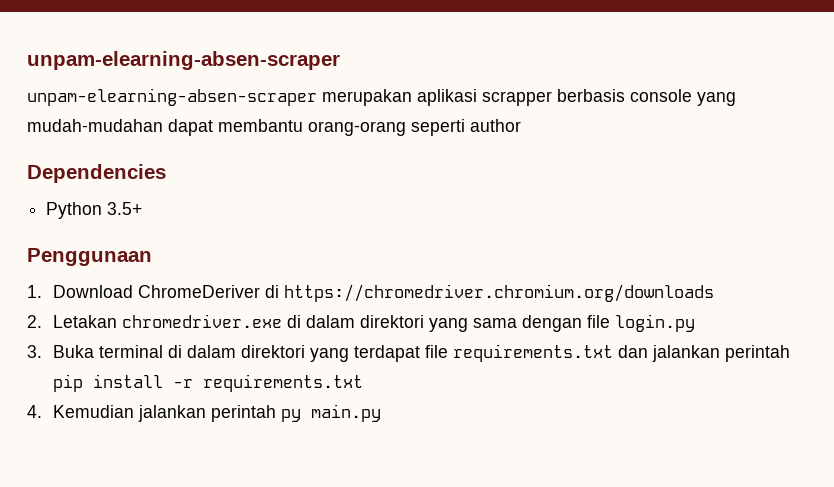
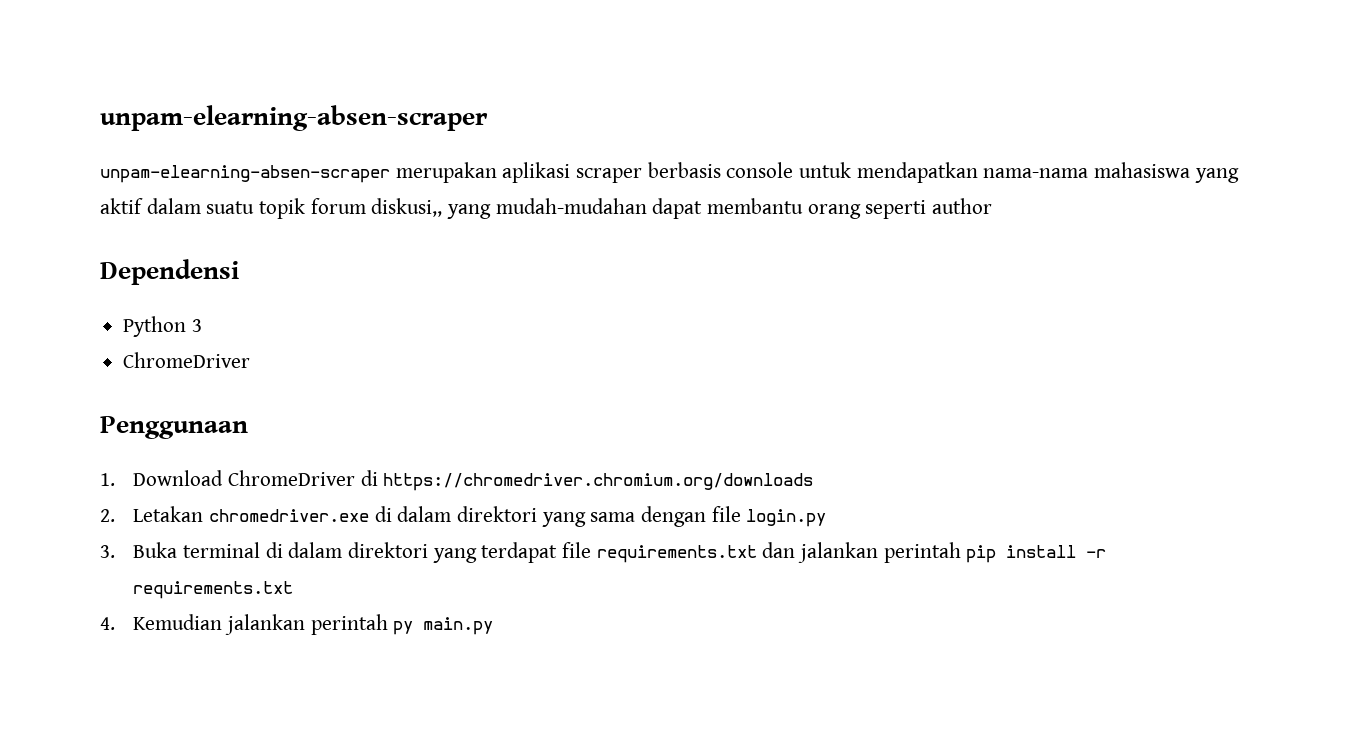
[482,91,552,106] scrapper -> [576,168,643,183] scraper
(692, 95) none -> [799,162,1239,183] [100,198,443,219] untuk mendapatkan nama-nama mahasiswa yang aktif dalam suatu topik forum diskusi,,
[308,121,406,136] orang-orang -> [807,204,861,219] orang
[27,164,166,183] Dependencies -> [100,259,239,285] Dependensi
[107,202,143,215] 3.5+ -> [191,319,202,332] [123,352,251,368] 3 // ChromeDriver
[138,285,261,298] ChromeDeriver -> [228,470,356,486] ChromeDriver

